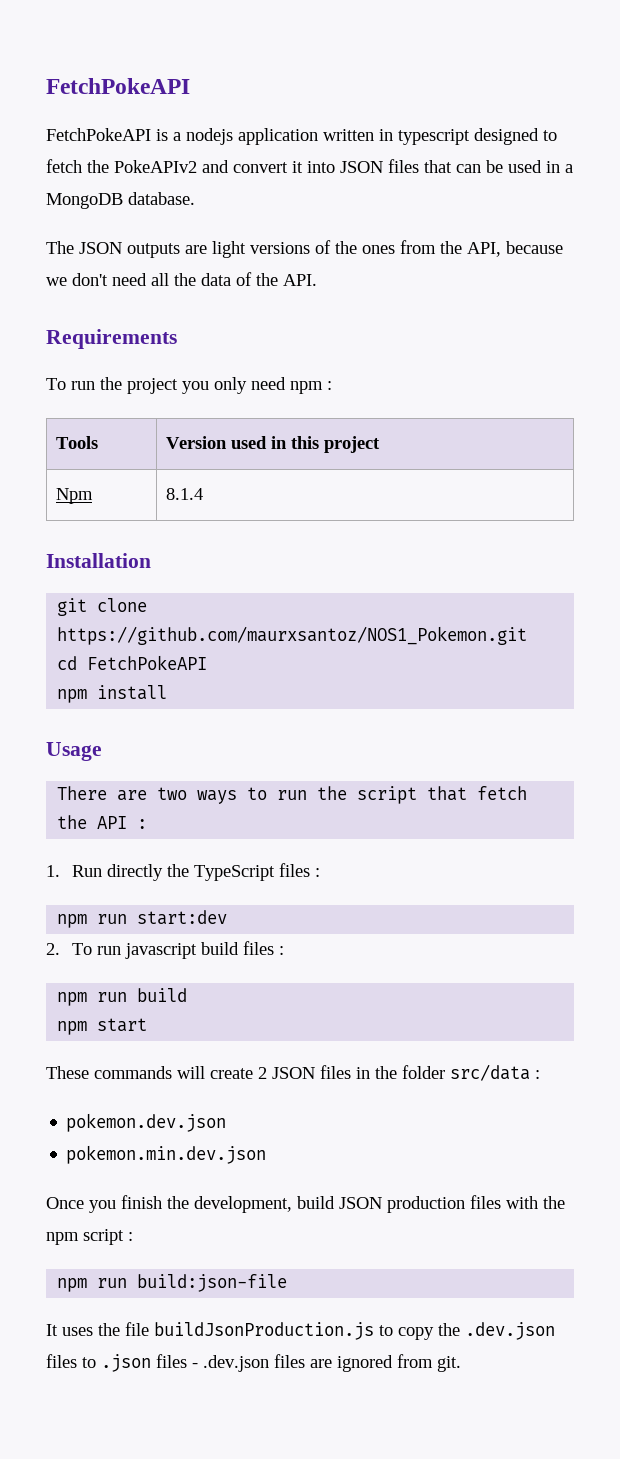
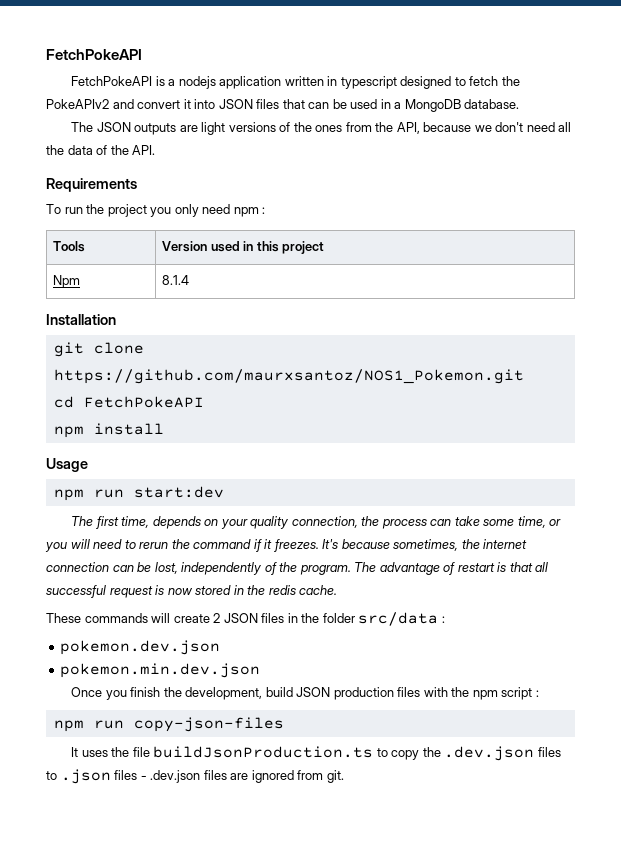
[57,786,528,804] [57,815,148,829] [46,863,321,881] [57,910,228,928] [46,941,285,959] [57,988,188,1006] [57,1018,148,1035] There are two ways to run the script that fetch the API : // 1. Run directly the TypeScript files : // npm run start:dev // 2. To run javascript build files : // npm run build // npm start -> [53,486,224,501] [71,516,562,529] [45,539,528,552] [46,562,549,575] [46,585,338,598] npm run start:dev // The first time, depends on your quality connection, the process can take some time, or you will need to rerun the command if it freezes. It's because sometimes, the internet connection can be lost, independently of the program. The advantage of restart is that all successful request is now stored in the redis cache.
[137,1274,288,1292] build:json-file -> [133,717,284,732] copy-json-files
[154,1322,374,1340] buildJsonProduction.js -> [153,746,374,758] buildJsonProduction.ts

